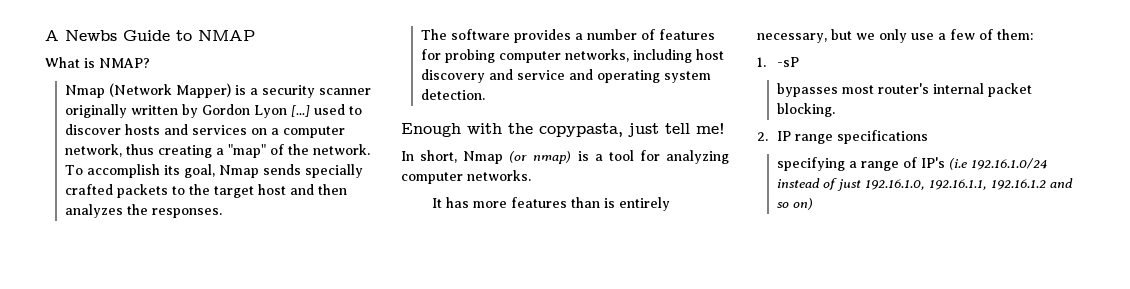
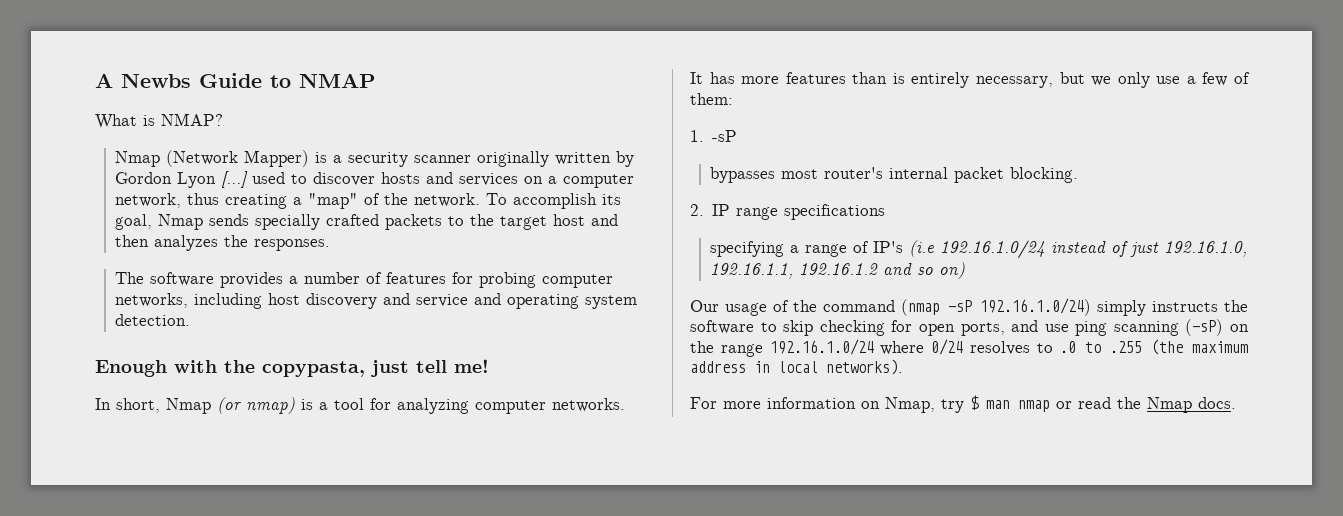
(814, 204) none -> [690,298,1248,316] [690,319,1249,336] [690,339,1248,357] [690,359,903,375] [690,395,1236,413] // Our usage of the command (nmap -sP 192.16.1.0/24) simply instructs the software to skip checking for open ports, and use ping scanning (-sP) on the range 192.16.1.0/24 where 0/24 resolves to .0 to .255 (the maximum address in local networks). // For more information on Nmap, try $ man nmap or read the Nmap docs.

